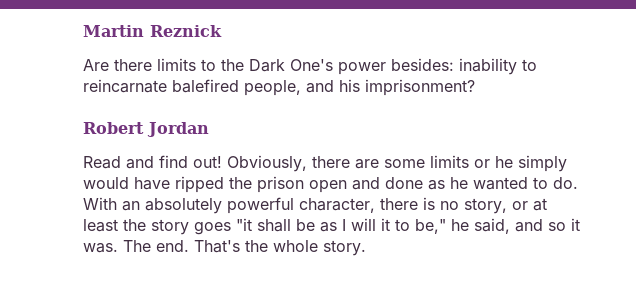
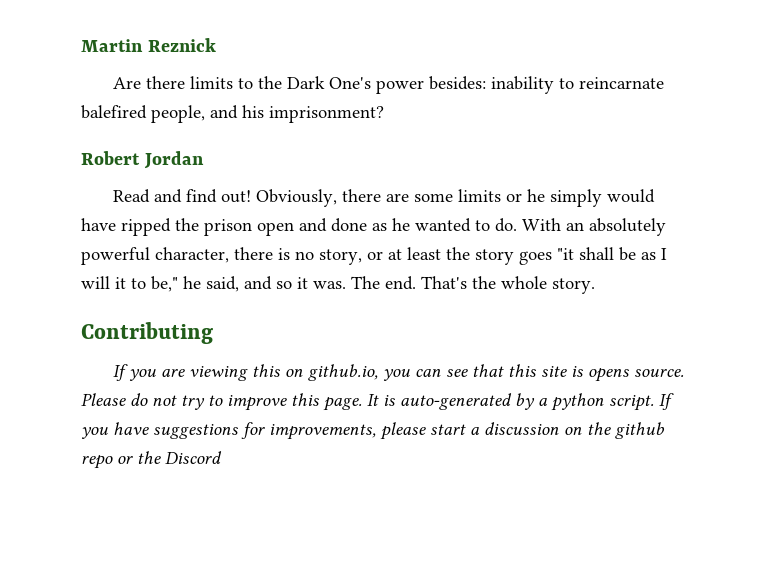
(366, 248) none -> [81,322,213,344] [112,364,684,382] [81,393,674,411] [81,422,665,440] [81,451,222,469] // Contributing // If you are viewing this on github.io, you can see that this site is opens source. Please do not try to improve this page. It is auto-generated by a python script. If you have suggestions for improvements, please start a discussion on the github repo or the Discord

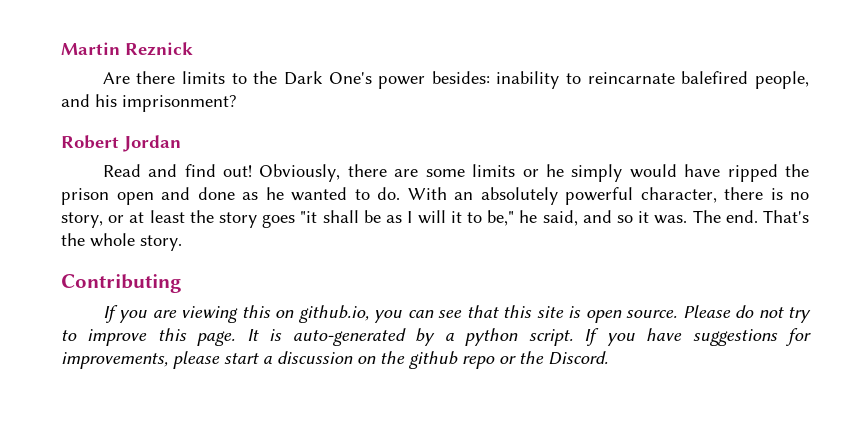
[587,368,629,382] opens -> [585,310,622,323] open
[165,451,222,464] Discord -> [548,351,608,365] Discord.

